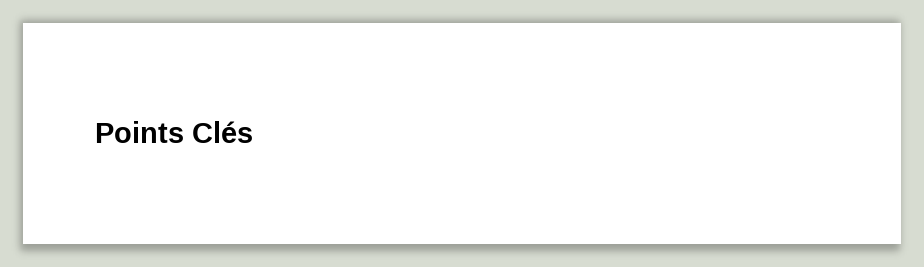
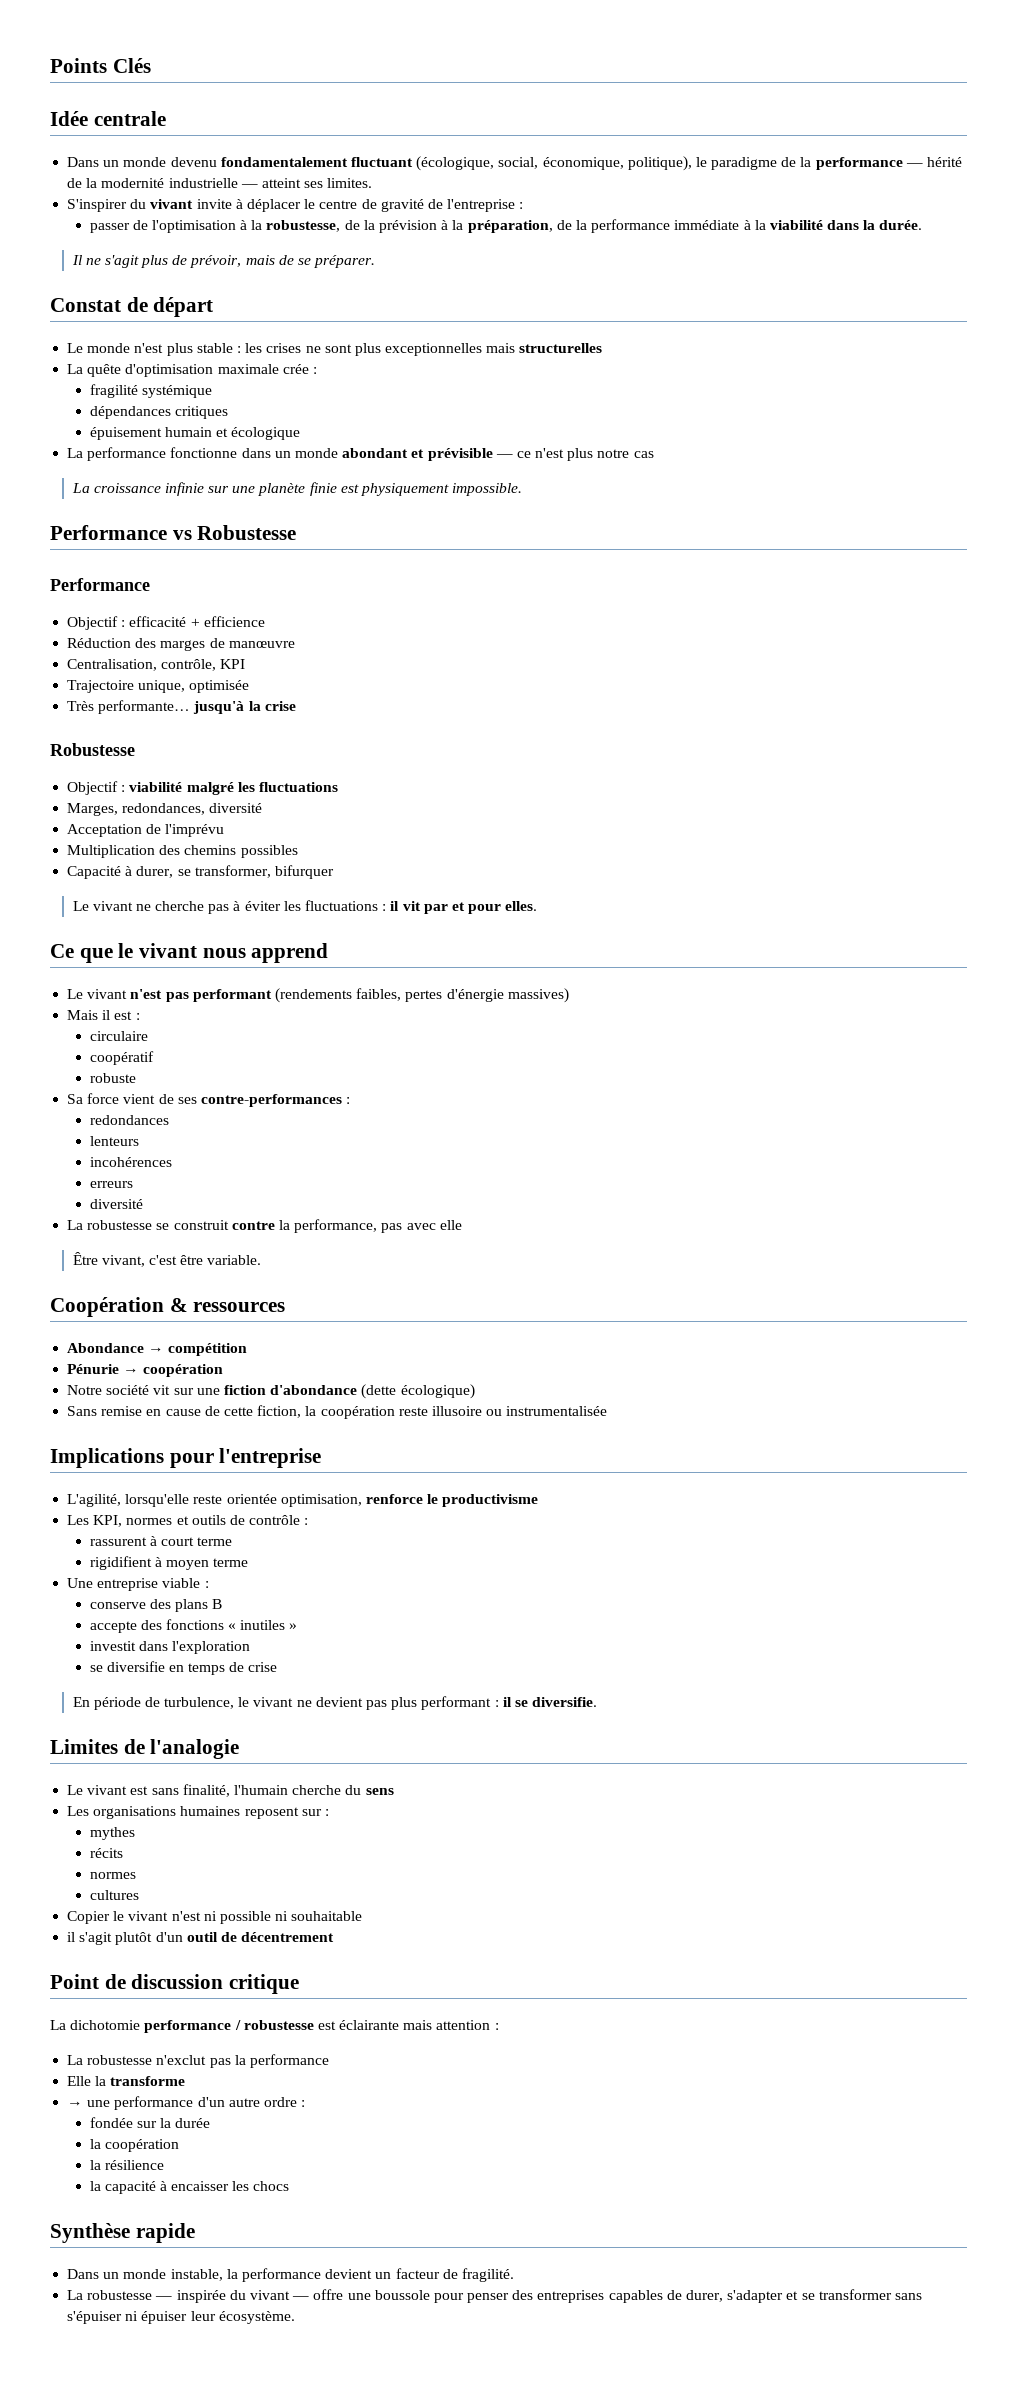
(253, 132) none -> [50,111,166,126] [67,156,963,171] [67,178,373,188] [67,199,524,212] [89,219,923,233] [71,255,376,268] [50,297,214,317] [67,343,603,356] [67,364,317,377] [89,384,212,398] [89,406,228,419] [89,427,301,440] [67,447,654,461] [71,482,523,496] [50,525,297,540] [50,578,150,591] [67,616,265,630] [67,638,295,651] [67,659,246,671] [67,680,250,693] [67,700,296,714] [50,743,135,756] [67,781,338,795] [67,803,263,816] [67,824,225,837] [67,845,298,858] [67,865,334,879] [72,900,538,914] [50,943,329,963] [67,988,569,1003] [67,1010,140,1020] [89,1031,148,1041] [89,1051,154,1065] [89,1073,136,1083] [67,1093,351,1107] [89,1115,169,1125] [89,1136,139,1146] [89,1157,172,1167] [89,1181,133,1188] [89,1199,143,1209] [67,1219,462,1233] [72,1252,262,1267] [50,1297,286,1317] [67,1343,248,1356] [67,1364,224,1377] [67,1384,475,1399] [67,1405,608,1419] [50,1448,322,1468] [67,1494,539,1507] [67,1515,309,1527] [89,1536,233,1546] [89,1556,249,1570] [67,1578,209,1591] [89,1599,223,1612] [89,1619,298,1633] [89,1641,250,1654] [89,1661,278,1675] [72,1696,598,1710] [50,1739,240,1759] [67,1784,394,1797] [67,1806,329,1819] [89,1827,135,1840] [89,1848,123,1858] [89,1872,136,1879] [89,1890,139,1900] [67,1911,363,1924] [67,1932,335,1945] [50,1974,300,1994] [50,2020,499,2033] [67,2054,329,2068] [67,2076,186,2086] [67,2096,306,2110] [89,2117,211,2128] [89,2139,179,2152] [89,2160,164,2170] [89,2181,290,2194] [50,2223,195,2243] [67,2268,514,2282] [67,2289,922,2303] [67,2311,295,2324] // Idée centrale // Dans un monde devenu fondamentalement fluctuant (écologique, social, économique, politique), le paradigme de la performance — hérité de la modernité industrielle — atteint ses limites. // S'inspirer du vivant invite à déplacer le centre de gravité de l'entreprise : // passer de l'optimisation à la robustesse, de la prévision à la préparation, de la performance immédiate à la viabilité dans la durée. // Il ne s'agit plus de prévoir, mais de se préparer. // Constat de départ // Le monde n'est plus stable : les crises ne sont plus exceptionnelles mais structurelles // La quête d'optimisation maximale crée : // fragilité systémique // dépendances critiques // épuisement humain et écologique // La performance fonctionne dans un monde abondant et prévisible — ce n'est plus notre cas // La croissance infinie sur une planète finie est physiquement impossible. // Performance vs Robustesse // Performance // Objectif : efficacité + efficience // Réduction des marges de manœuvre // Centralisation, contrôle, KPI // Trajectoire unique, optimisée // Très performante… jusqu'à la crise // Robustesse // Objectif : viabilité malgré les fluctuations // Marges, redondances, diversité // Acceptation de l'imprévu // Multiplication des chemins possibles // Capacité à durer, se transformer, bifurquer // Le vivant ne cherche pas à éviter les fluctuations : il vit par et pour elles. // Ce que le vivant nous apprend // Le vivant n'est pas performant (rendements faibles, pertes d'énergie massives) // Mais il est : // circulaire // coopératif // robuste // Sa force vient de ses contre-performances : // redondances // lenteurs // incohérences // erreurs // diversité // La robustesse se construit contre la performance, pas avec elle // Être vivant, c'est être variable. // Coopération & ressources // Abondance → compétition // Pénurie → coopération // Notre société vit sur une fiction d'abondance (dette écologique) // Sans remise en cause de cette fiction, la coopération reste illusoire ou instrumentalisée // Implications pour l'entreprise // L'agilité, lorsqu'elle reste orientée optimisation, renforce le productivisme // Les KPI, normes et outils de contrôle : // rassurent à court terme // rigidifient à moyen terme // Une entreprise viable : // conserve des plans B // accepte des fonctions « inutiles » // investit dans l'exploration // se diversifie en temps de crise // En période de turbulence, le vivant ne devient pas plus performant : il se diversifie. // Limites de l'analogie // Le vivant est sans finalité, l'humain cherche du sens // Les organisations humaines reposent sur : // mythes // récits // normes // cultures // Copier le vivant n'est ni possible ni souhaitable // il s'agit plutôt d'un outil de décentrement // Point de discussion critique // La dichotomie performance / robustesse est éclairante mais attention : // La robustesse n'exclut pas la performance // Elle la transforme // → une performance d'un autre ordre : // fondée sur la durée // la coopération // la résilience // la capacité à encaisser les chocs // Synthèse rapide // Dans un monde instable, la performance devient un facteur de fragilité. // La robustesse — inspirée du vivant — offre une boussole pour penser des entreprises capables de durer, s'adapter et se transformer sans s'épuiser ni épuiser leur écosystème.

